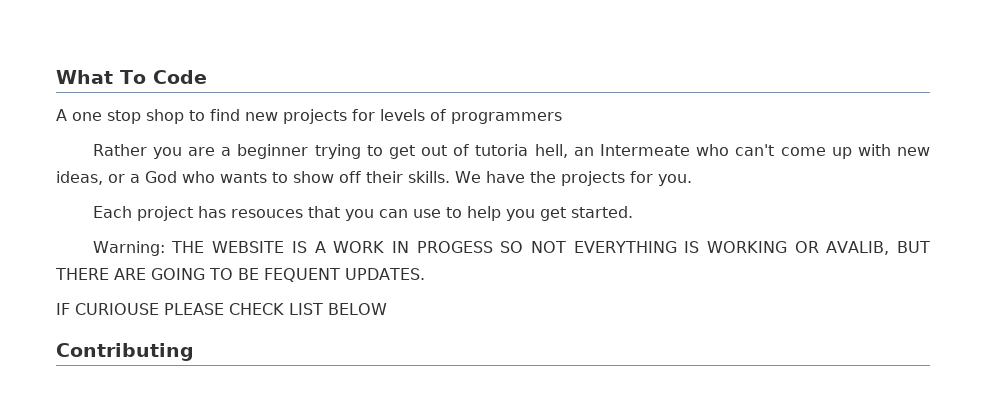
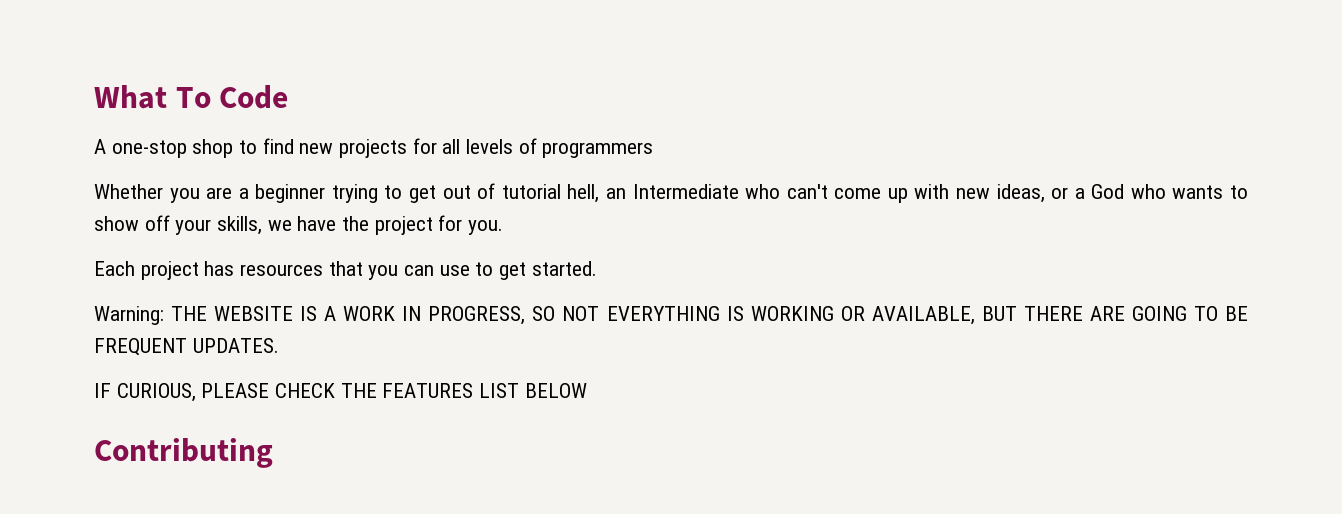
[72,110,141,124] one stop -> [111,140,187,158] one-stop
(375, 115) none -> [442,139,461,154] all
[92,144,147,156] Rather -> [94,184,163,199] Whether
[475,144,529,156] tutoria -> [501,184,561,199] tutorial
[599,144,690,156] Intermeate -> [632,184,739,199] Intermediate
[366,171,481,183] their skills. We -> [175,216,292,235] your skills, we
[560,171,625,186] projects -> [374,216,433,235] project
[230,209,303,218] resouces -> [240,264,324,276] resources
[466,206,535,221] help you -> (494, 269) none
[416,241,493,253] PROGESS -> [428,306,526,325] PROGRESS,
[826,241,890,255] AVALIB, -> [871,306,975,325] AVAILABLE,
[264,268,340,282] FEQUENT -> [94,338,187,356] FREQUENT
[75,303,159,315] CURIOUSE -> [116,383,196,402] CURIOUS,
(284, 309) none -> [340,383,474,398] THE FEATURES

